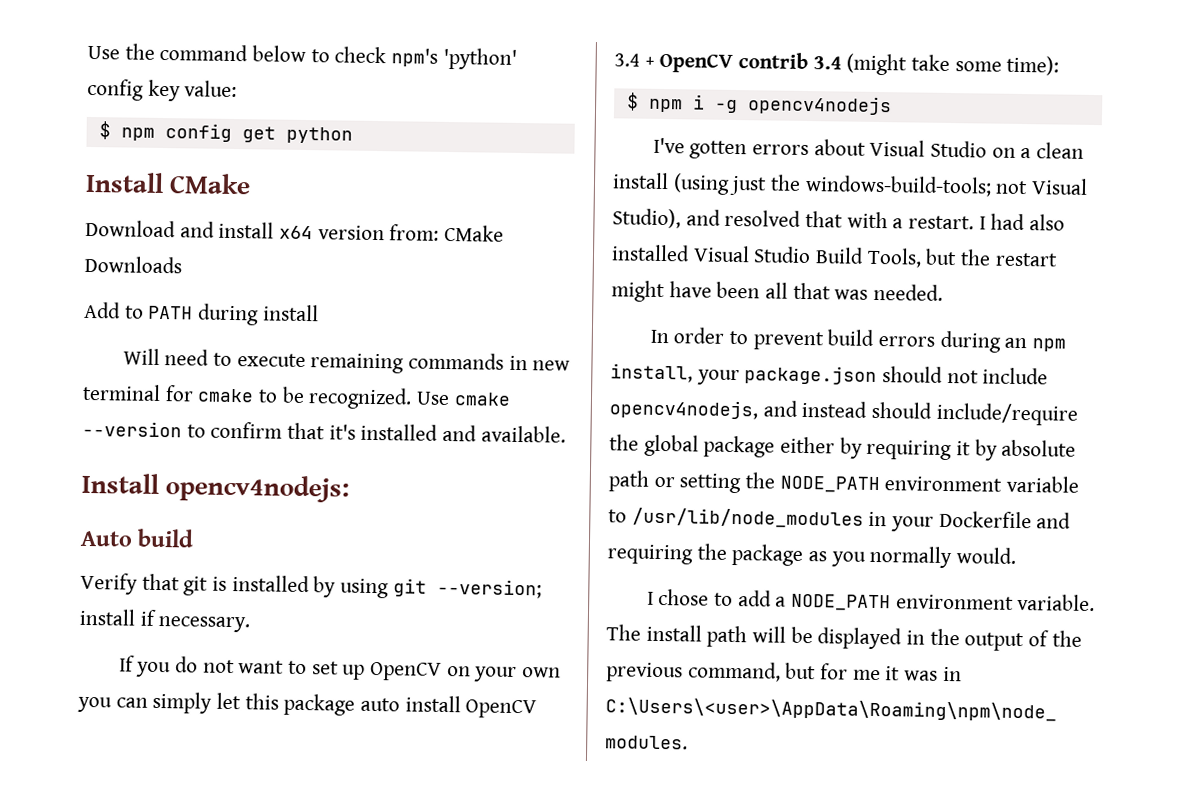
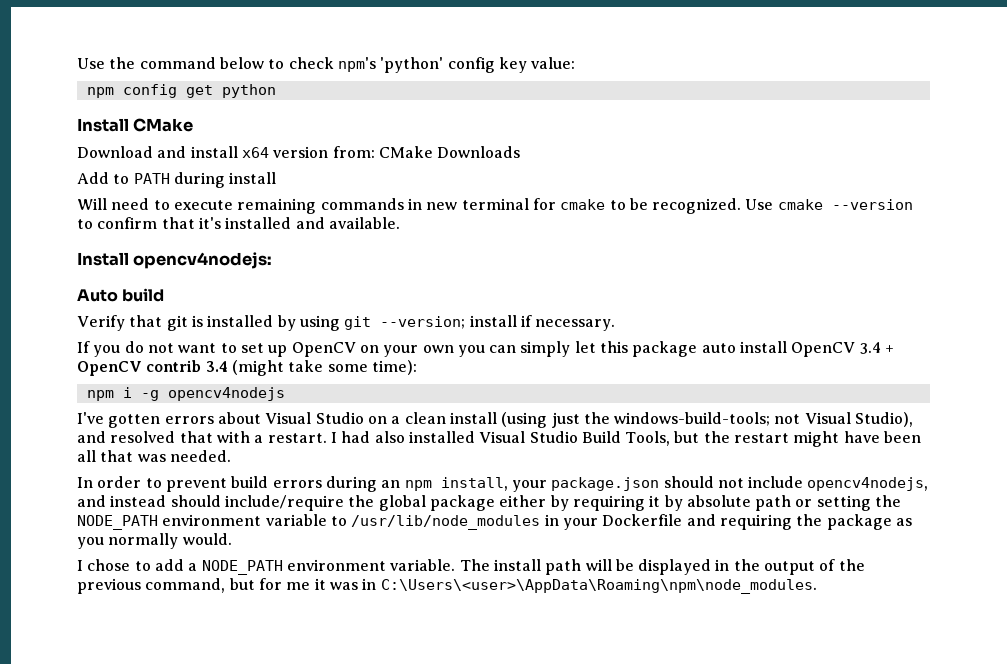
[98,121,111,140] $ -> (576, 63) none
[626,92,639,111] $ -> (417, 367) none

